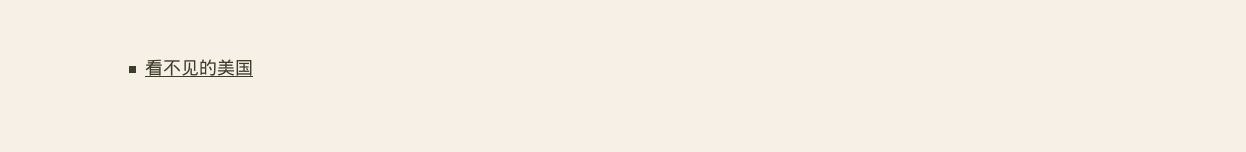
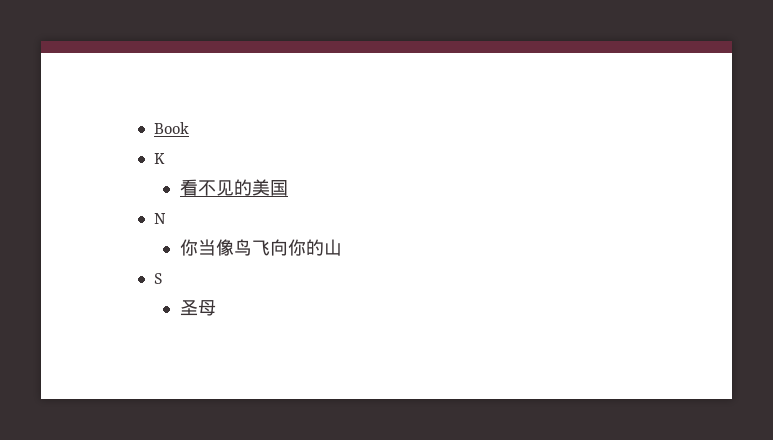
(145, 67) none -> [153,122,189,134] [153,153,165,164] Book // K //
(254, 68) none -> [153,213,166,224] [179,239,342,256] [153,273,162,284] [179,300,216,316] // N // 你当像鸟飞向你的山 // S // 圣母

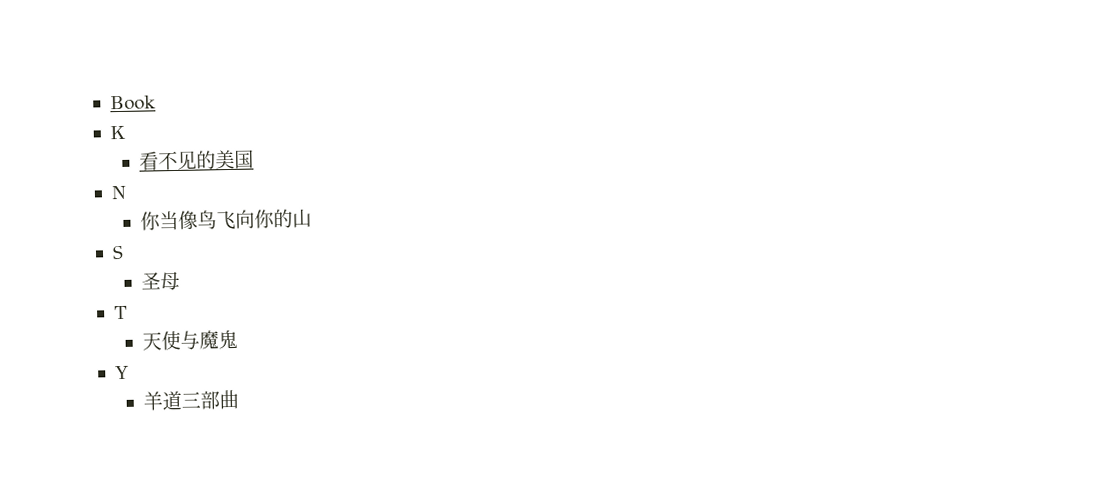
(216, 308) none -> [112,305,128,320] [141,329,238,351] [114,365,129,380] [142,389,239,411] // T // 天使与魔鬼 // Y // 羊道三部曲

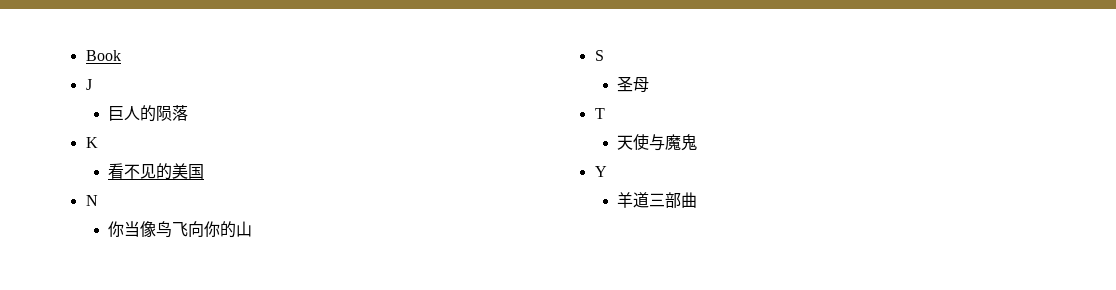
(156, 103) none -> [85,79,92,90] [108,105,189,122] // J // 巨人的陨落

